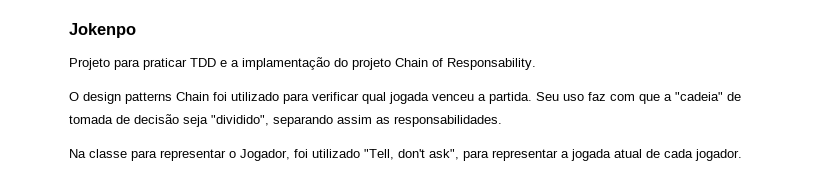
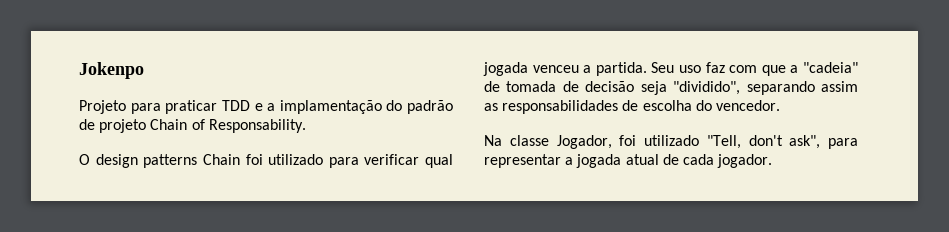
(348, 62) none -> [407,100,453,114] [79,119,95,130] padrão de
[394,115,502,127] responsabilidades. -> [502,100,780,114] responsabilidades de escolha do vencedor.
[131,149,236,161] para representar o -> (549, 140) none

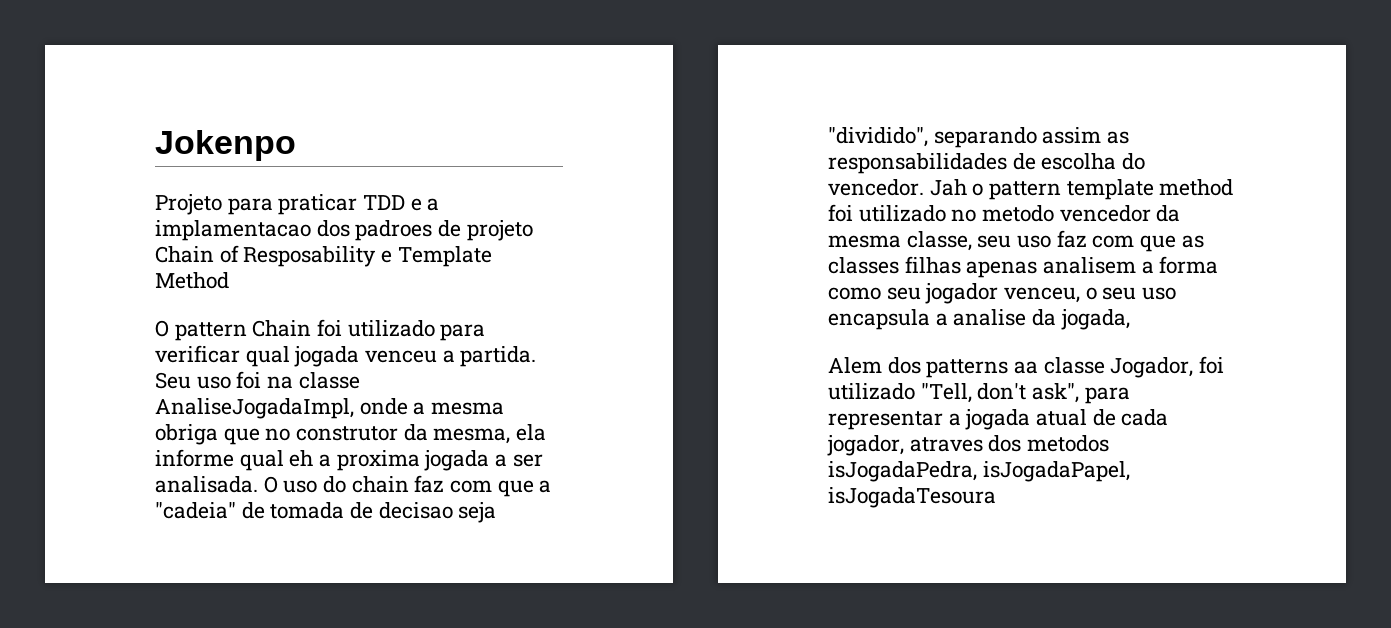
[279,100,453,114] implamentação do padrão -> [155,220,433,241] implamentacao dos padroes
[208,119,306,133] [79,154,198,168] Responsability. // O design patterns -> [243,246,492,267] [155,272,229,289] [155,320,247,341] Resposability e Template Method // O pattern
(701, 69) none -> [236,371,360,389] [155,398,505,419] [155,424,547,445] [155,449,543,471] [155,476,409,493] foi na classe AnaliseJogadaImpl, onde a mesma obriga que no construtor da mesma, ela informe qual eh a proxima jogada a ser analisada. O uso do chain
[585,81,635,92] decisão -> [378,502,453,519] decisao
[484,135,502,146] // Na -> [929,179,1234,200] [828,204,1181,222] [828,230,1204,252] [828,256,1219,278] [828,283,1177,304] [828,309,1130,330] [828,357,1039,378] Jah o pattern template method foi utilizado no metodo vencedor da mesma classe, seu uso faz com que as classes filhas apenas analisem a forma como seu jogador venceu, o seu uso encapsula a analise da jogada, // Alem dos patterns aa
[717,154,773,168] jogador. -> [827,435,1110,456] [828,461,1130,482] [828,487,996,508] jogador, atraves dos metodos isJogadaPedra, isJogadaPapel, isJogadaTesoura

